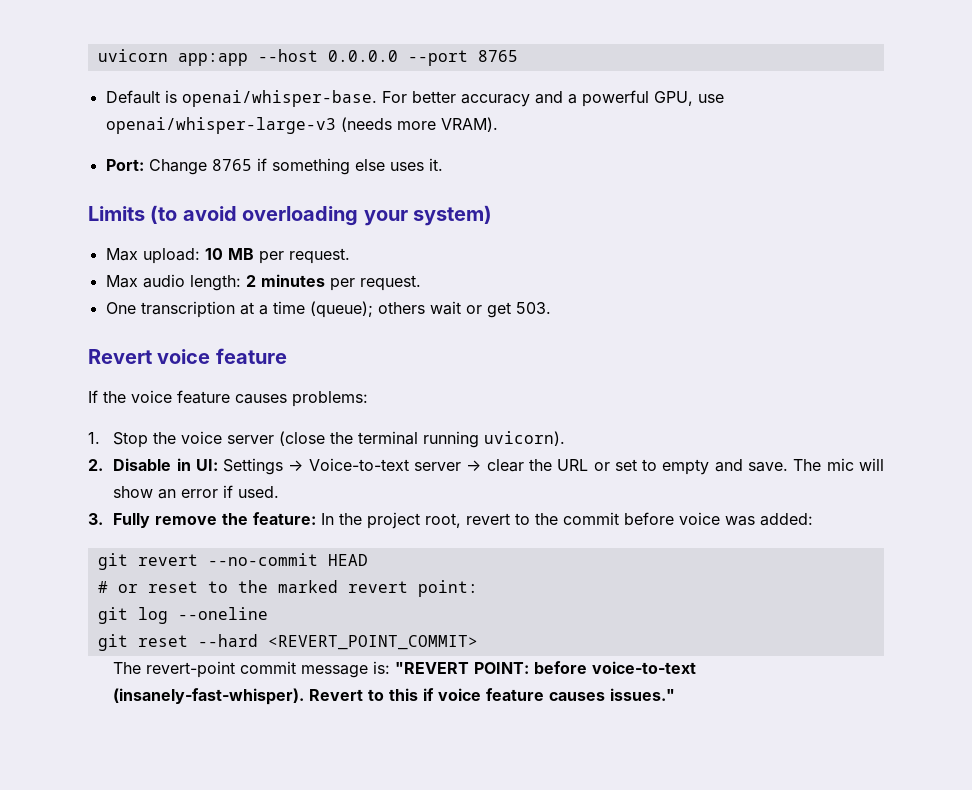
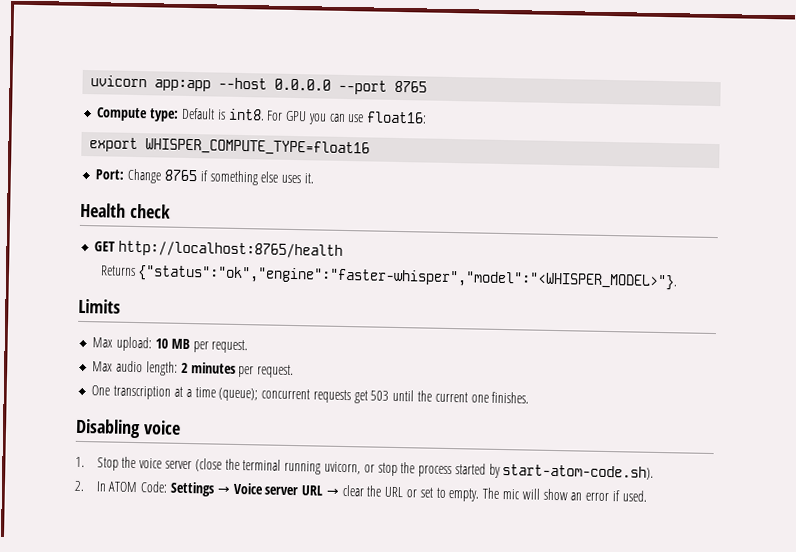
[105,90,724,107] [105,117,498,134] Default is openai/whisper-base. For better accuracy and a powerful GPU, use openai/whisper-large-v3 (needs more VRAM). -> [96,107,428,125] [89,137,371,157] Compute type: Default is int8. For GPU you can use float16: // export WHISPER_COMPUTE_TYPE=float16
[88,205,492,226] Limits (to avoid overloading your system) -> [80,202,171,219] [94,240,344,259] [99,265,679,291] [78,298,121,314] Health check // GET http://localhost:8765/health // Returns {"status":"ok","engine":"faster-whisper","model":"<WHISPER_MODEL>"}. // Limits
[377,301,551,318] [88,348,287,364] [88,390,368,407] others wait or get 503. // Revert voice feature // If the voice feature causes problems: -> [261,388,530,404] [75,418,181,439] concurrent requests get 503 until the current one finishes. // Disabling voice
[484,431,566,446] [88,458,462,475] uvicorn). // 2. Disable in UI: Settings → Voice-to-text server -> [323,461,655,480] [74,480,324,497] uvicorn, or stop the process started by start-atom-code.sh). // 2. In ATOM Code: Settings → Voice server URL
[662,459,789,475] empty and save. -> [448,488,480,502] empty.
[88,512,814,529] [97,553,368,570] [97,580,478,597] [97,607,268,624] [97,634,478,651] [113,661,697,678] [113,688,676,705] // 3. Fully remove the feature: In the project root, revert to the commit before voice was added: // git revert --no-commit HEAD // # or reset to the marked revert point: // git log --oneline // git reset --hard <REVERT_POINT_COMMIT> // The revert-point commit message is: "REVERT POINT: before voice-to-text (insanely-fast-whisper). Revert to this if voice feature causes issues." -> (647, 496) none

